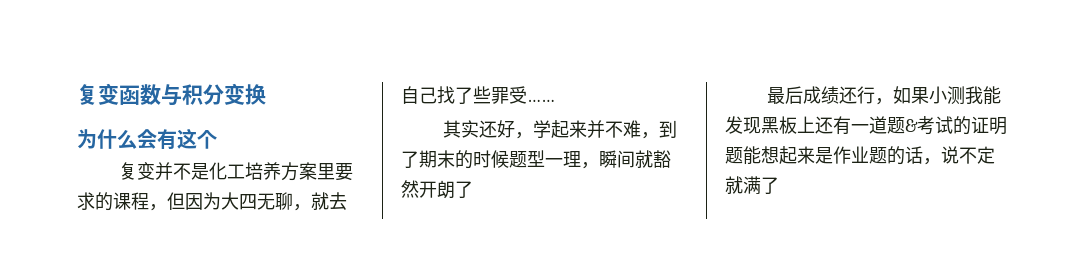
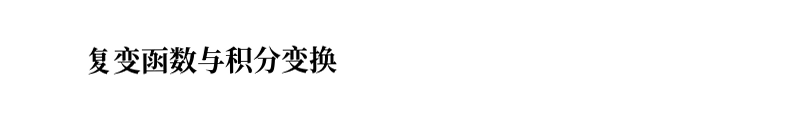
[77,128,217,149] [119,162,354,181] [77,192,347,211] [401,86,555,104] [443,120,678,139] [401,150,671,169] [401,180,473,199] [767,86,1002,105] [725,116,1007,135] [725,146,995,165] [725,176,779,194] // 为什么会有这个 // 复变并不是化工培养方案里要求的课程，但因为大四无聊，就去自己找了些罪受…… // 其实还好，学起来并不难，到了期末的时候题型一理，瞬间就豁然开朗了 // 最后成绩还行，如果小测我能发现黑板上还有一道题&考试的证明题能想起来是作业题的话，说不定就满了 -> (338, 59) none

